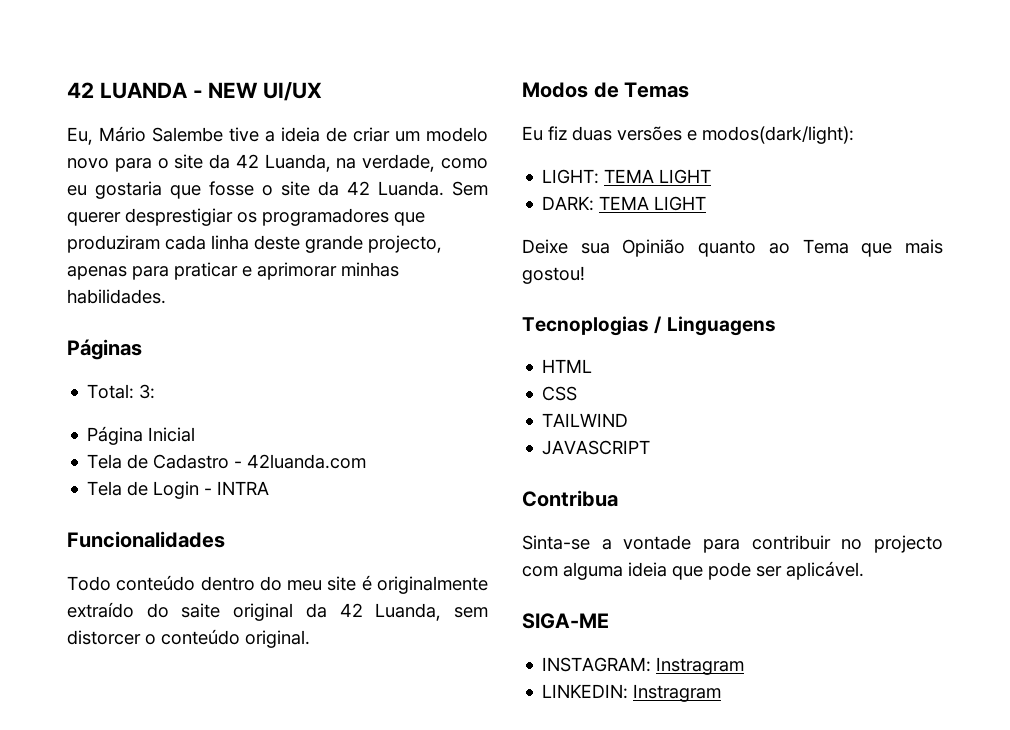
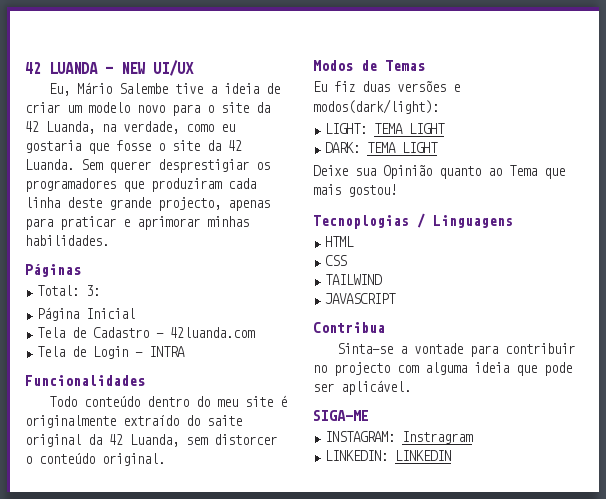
[633,684,722,702] Instragram -> [395,450,452,461] LINKEDIN

